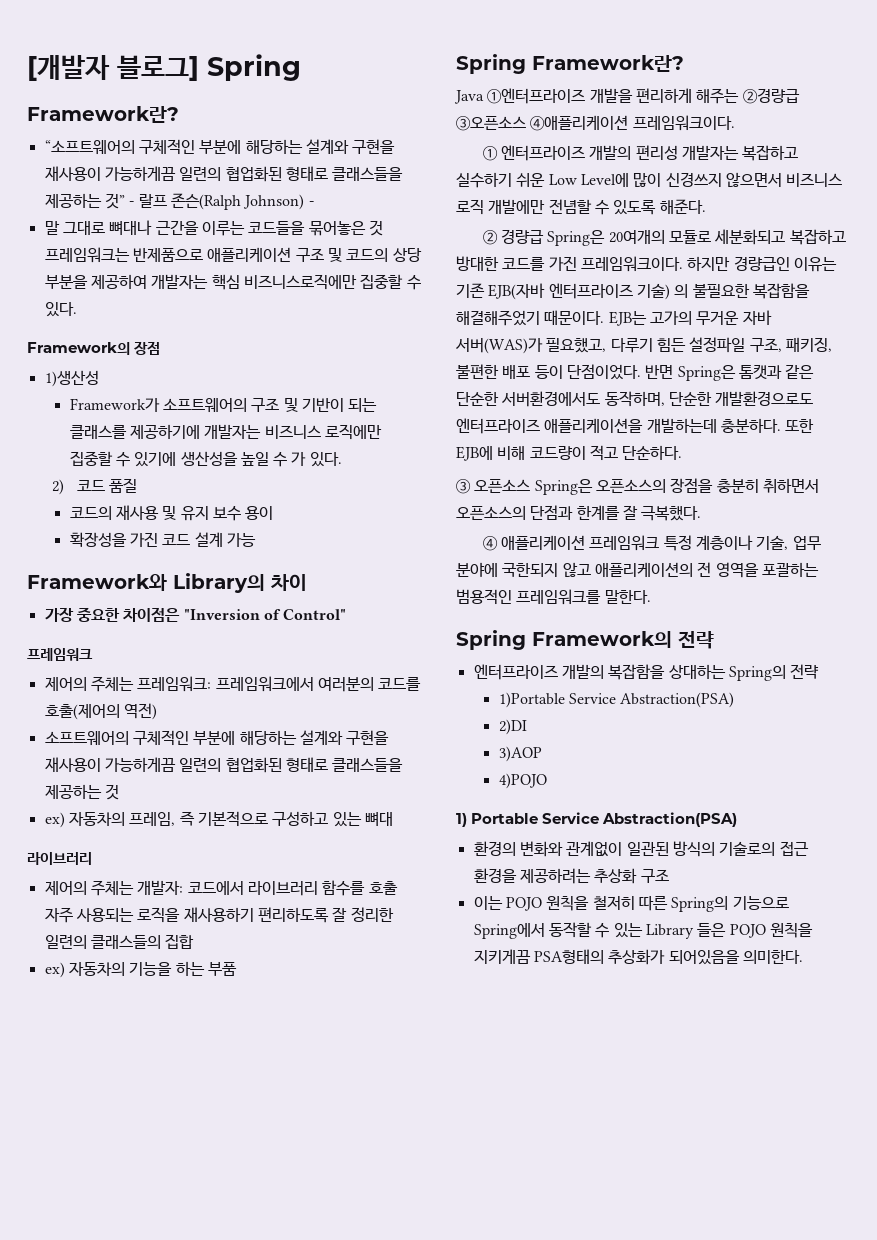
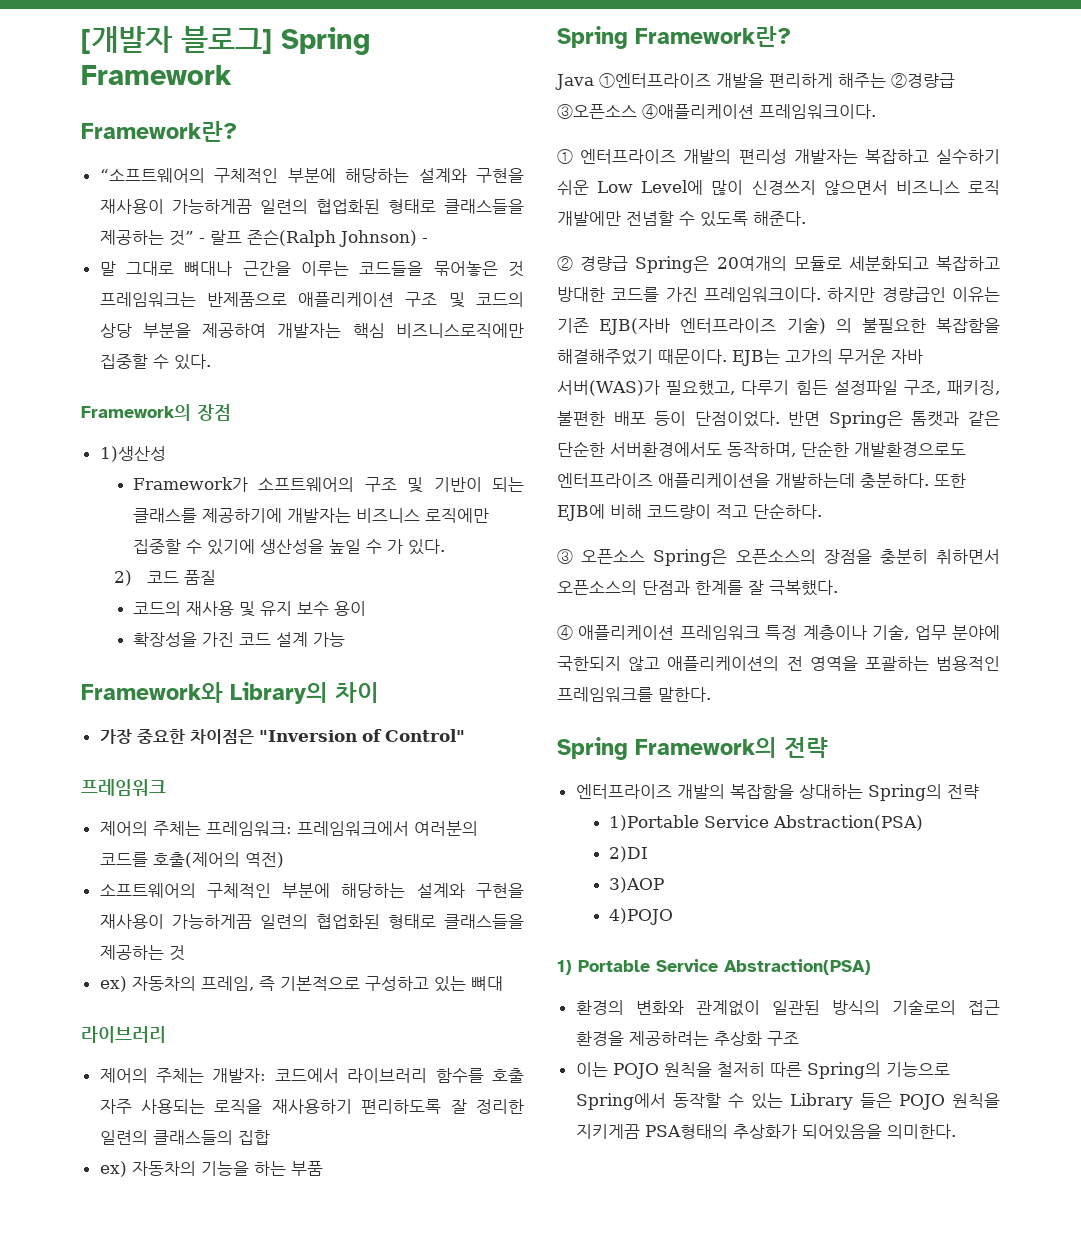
(301, 67) none -> [81,65,232,85] Framework

